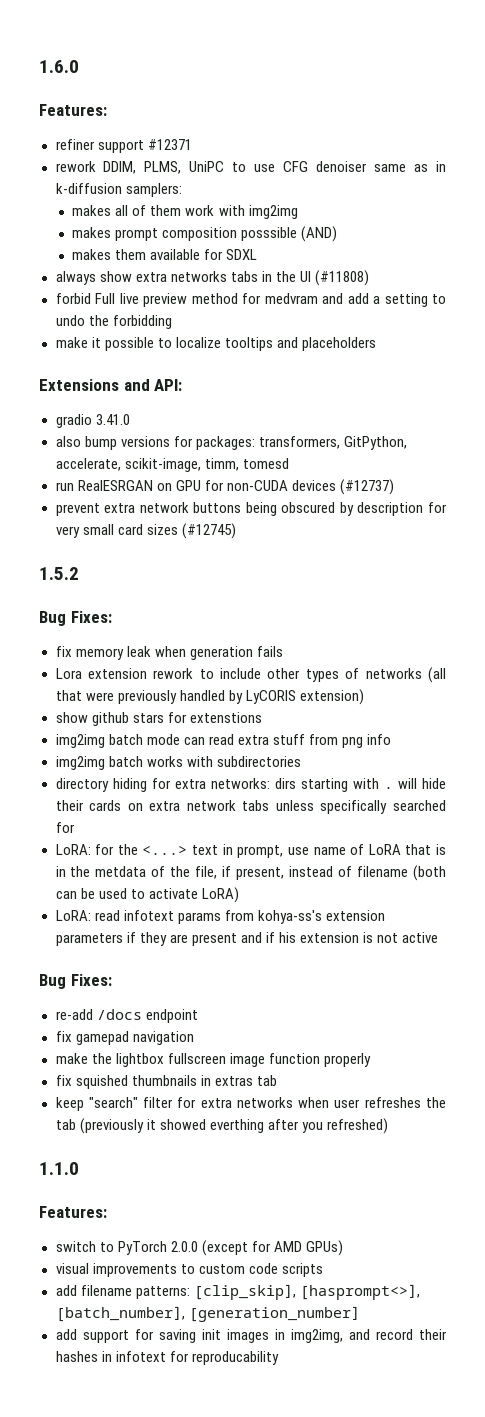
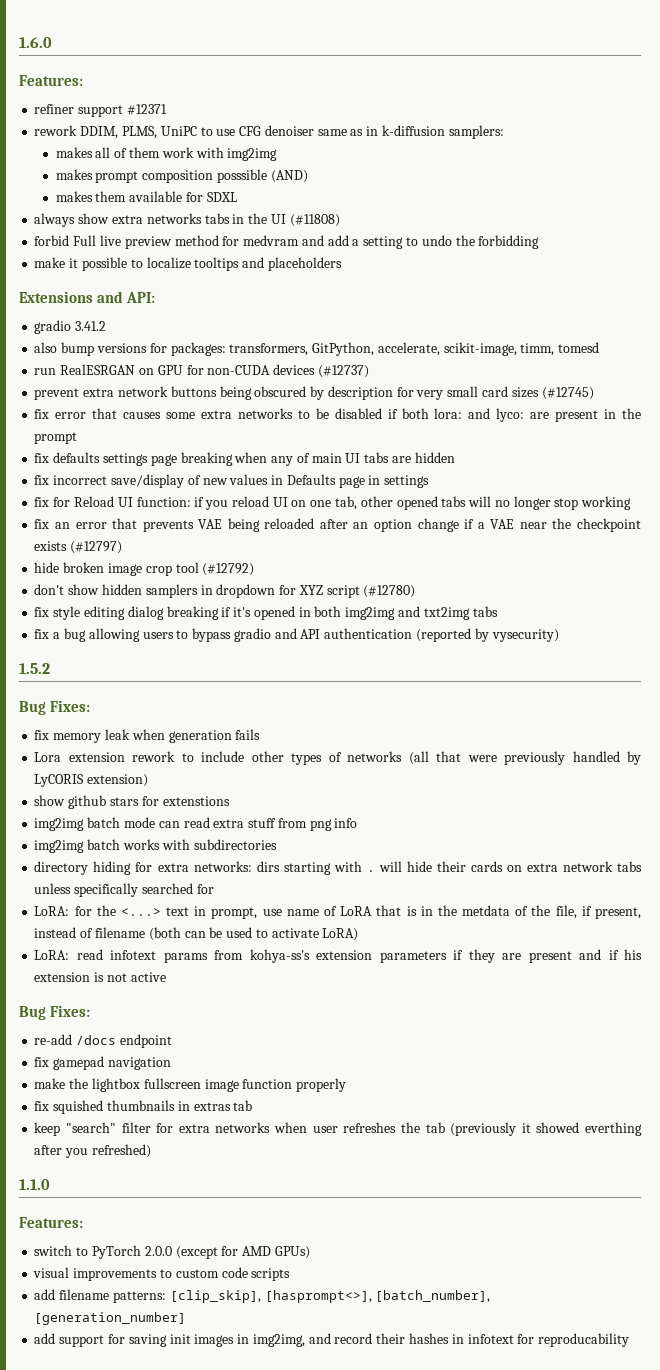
[95,414,130,425] 3.41.0 -> [75,321,107,331] 3.41.2
(236, 531) none -> [34,408,641,422] [34,432,78,444] [34,452,455,466] [34,474,430,488] [34,496,632,510] [34,518,642,532] [34,541,123,554] [34,562,255,576] [34,584,416,598] [34,606,498,620] [34,628,559,642] // fix error that causes some extra networks to be disabled if both lora: and lyco: are present in the prompt // fix defaults settings page breaking when any of main UI tabs are hidden // fix incorrect save/display of new values in Defaults page in settings // fix for Reload UI function: if you reload UI on one tab, other opened tabs will no longer stop working // fix an error that prevents VAE being reloaded after an option change if a VAE near the checkpoint exists (#12797) // hide broken image crop tool (#12792) // don't show hidden samplers in dropdown for XYZ script (#12780) // fix style editing dialog breaking if it's opened in both img2img and txt2img tabs // fix a bug allowing users to bypass gradio and API authentication (reported by vysecurity)

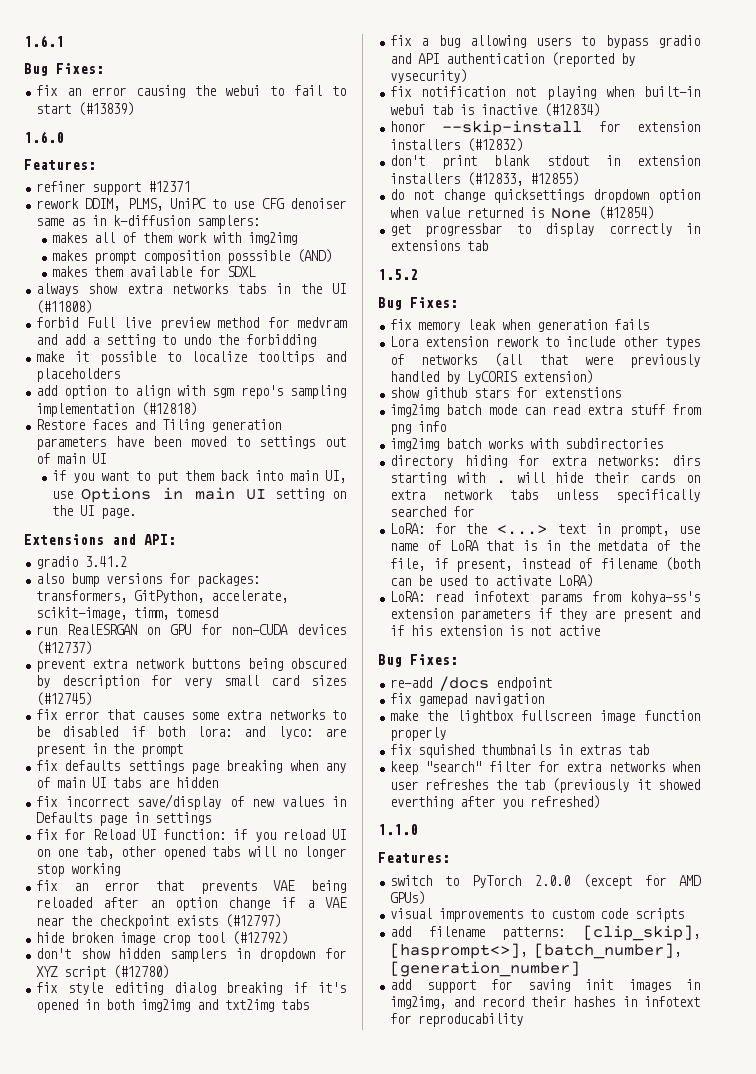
(19, 42) none -> [24,35,64,47] [24,63,104,76] [36,85,347,98] [36,102,135,116] 1.6.1 // Bug Fixes: // fix an error causing the webui to fail to start (#13839) //
(342, 264) none -> [36,385,346,399] [36,402,198,417] [36,419,282,432] [36,436,346,450] [36,453,107,464] [51,470,346,484] [51,487,346,503] [51,505,136,519] // add option to align with sgm repo's sampling implementation (#12818) // Restore faces and Tiling generation parameters have been moved to settings out of main UI // if you want to put them back into main UI, use Options in main UI setting on the UI page.
(559, 635) none -> [390,86,700,100] [390,103,601,117] [390,120,700,136] [390,138,524,152] [390,155,700,169] [390,172,580,186] [390,189,700,203] [390,206,655,220] [390,223,700,237] [390,240,489,251] // fix notification not playing when built-in webui tab is inactive (#12834) // honor --skip-install for extension installers (#12832) // don't print blank stdout in extension installers (#12833, #12855) // do not change quicksettings dropdown option when value returned is None (#12854) // get progressbar to display correctly in extensions tab

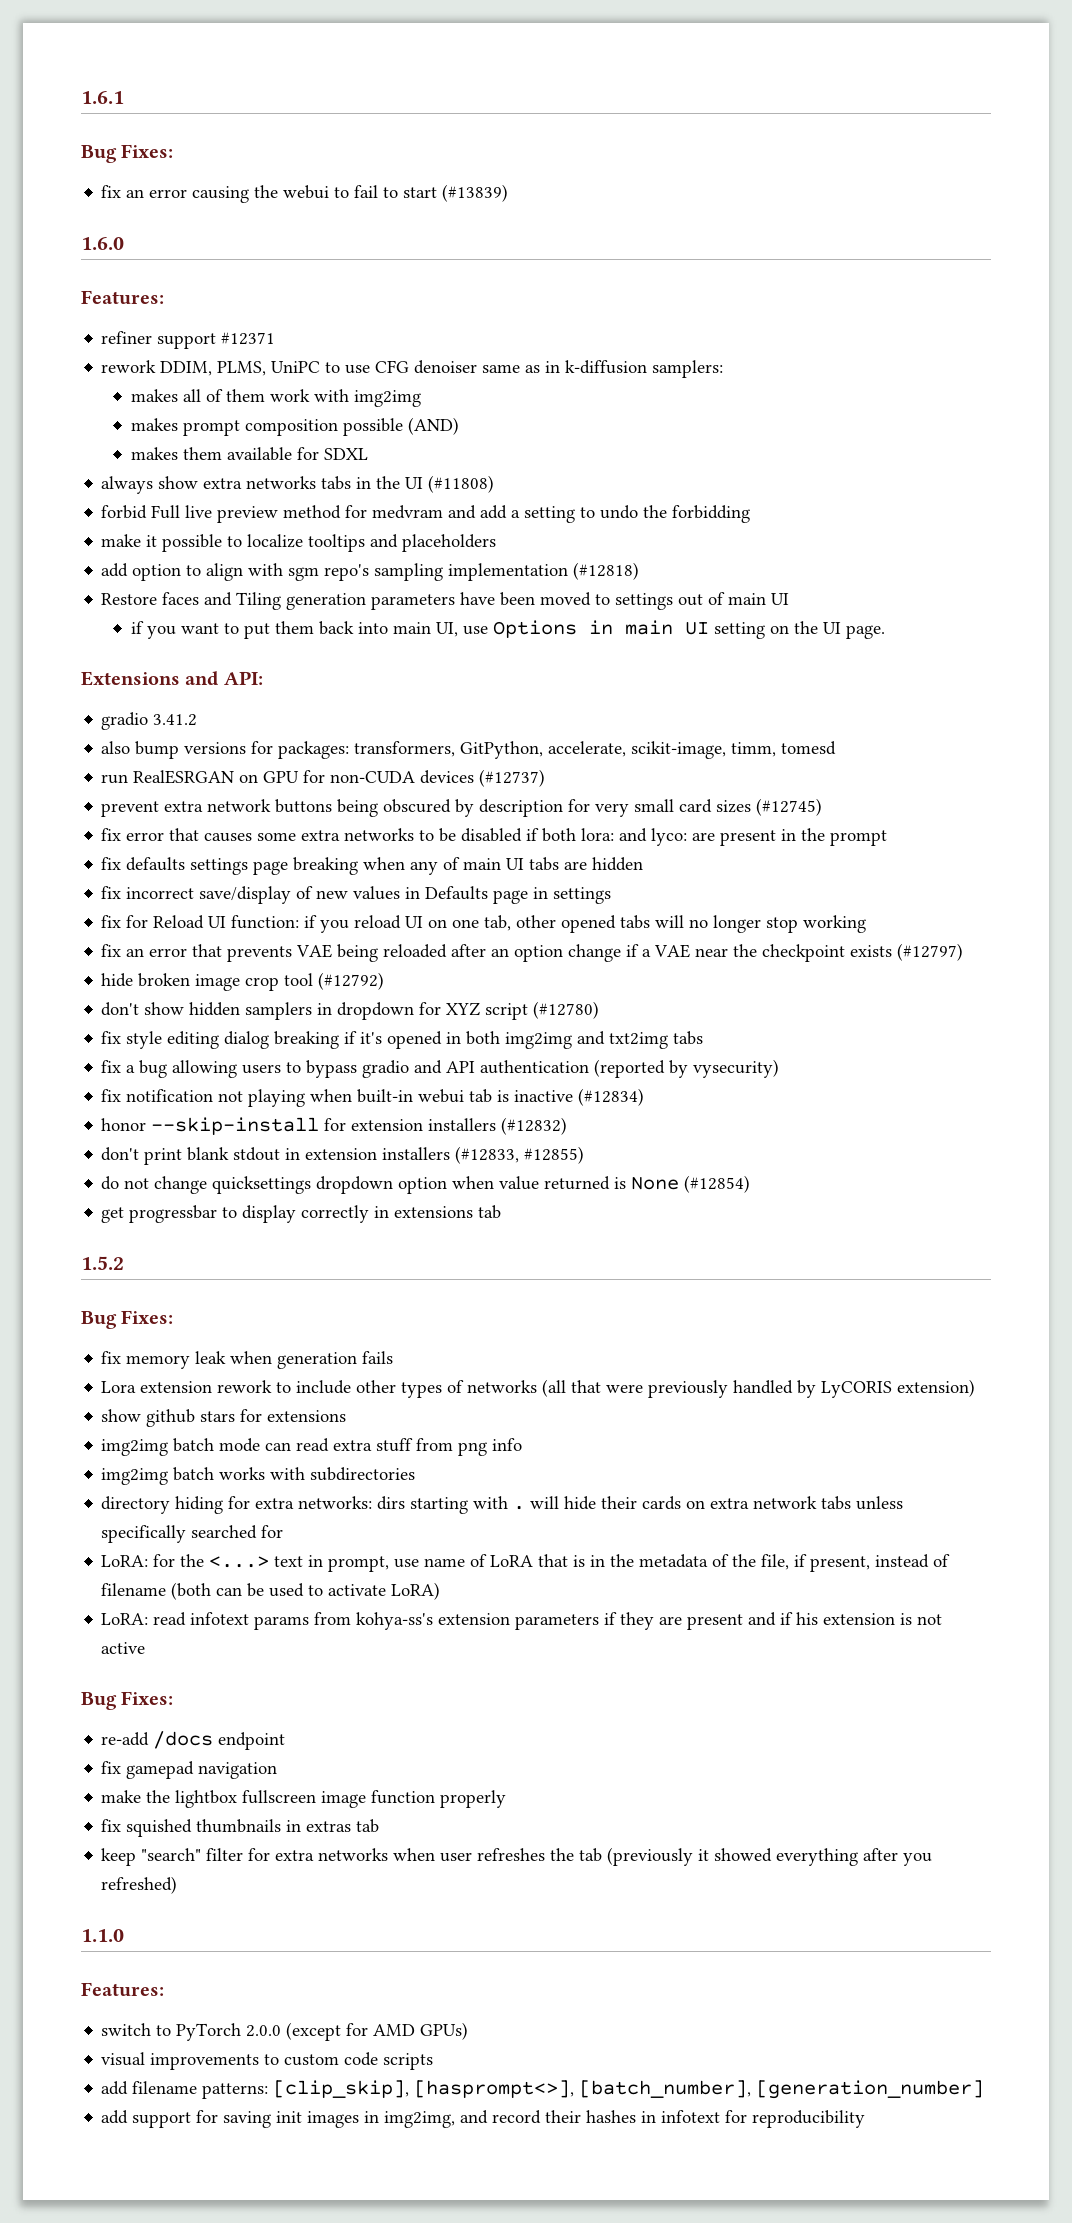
[226,250,290,264] posssible -> [343,418,404,436] possible
[544,387,622,398] extenstions -> [267,1410,347,1422] extensions
[598,540,648,551] metdata -> [639,1554,709,1568] metadata
[390,796,454,809] everthing -> [776,1848,859,1866] everything
[418,1013,524,1027] reproducability -> [752,2110,866,2128] reproducibility

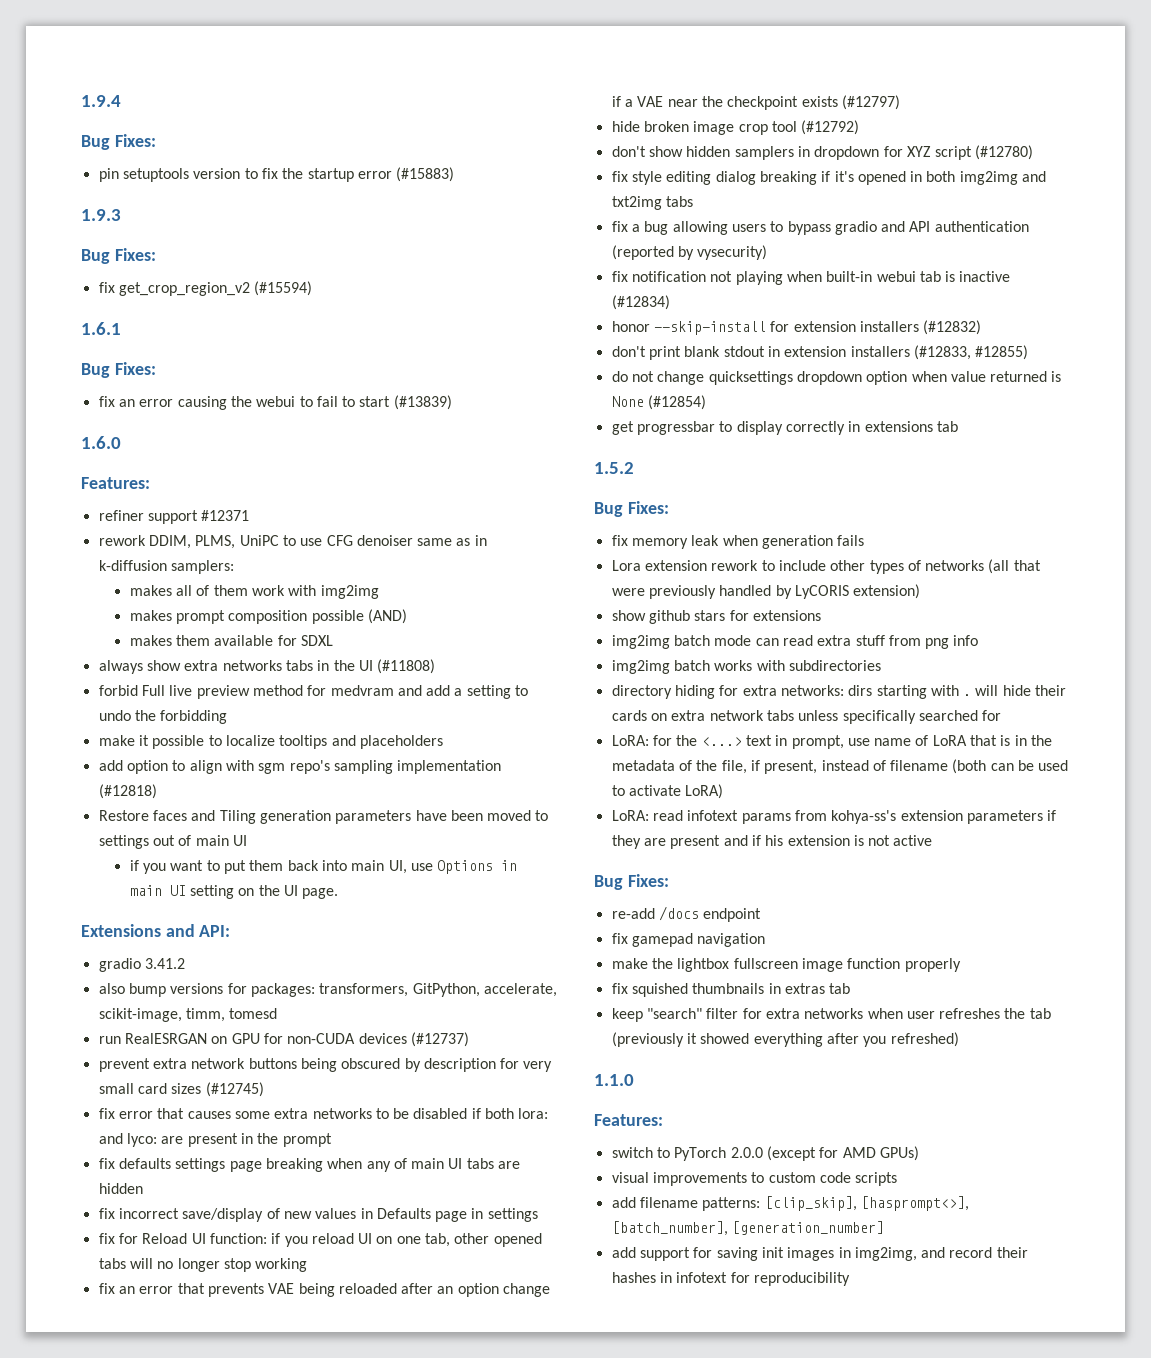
(81, 97) none -> [81,95,121,107] [81,134,156,150] [98,167,455,182] [81,209,121,221] [81,248,156,264] [98,281,313,296] 1.9.4 // Bug Fixes: // pin setuptools version to fix the startup error (#15883) // 1.9.3 // Bug Fixes: // fix get_crop_region_v2 (#15594) //

